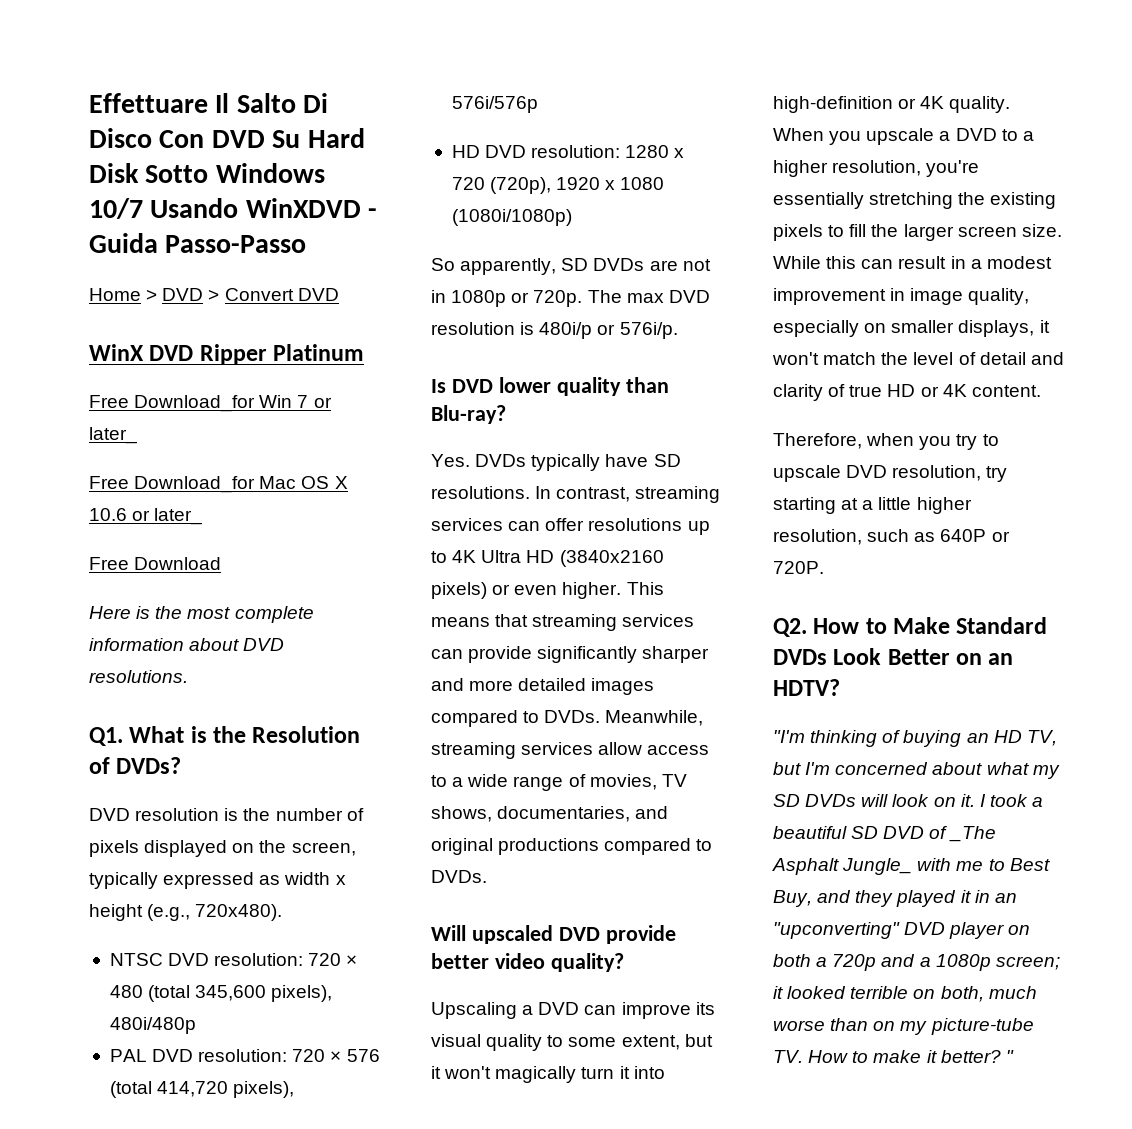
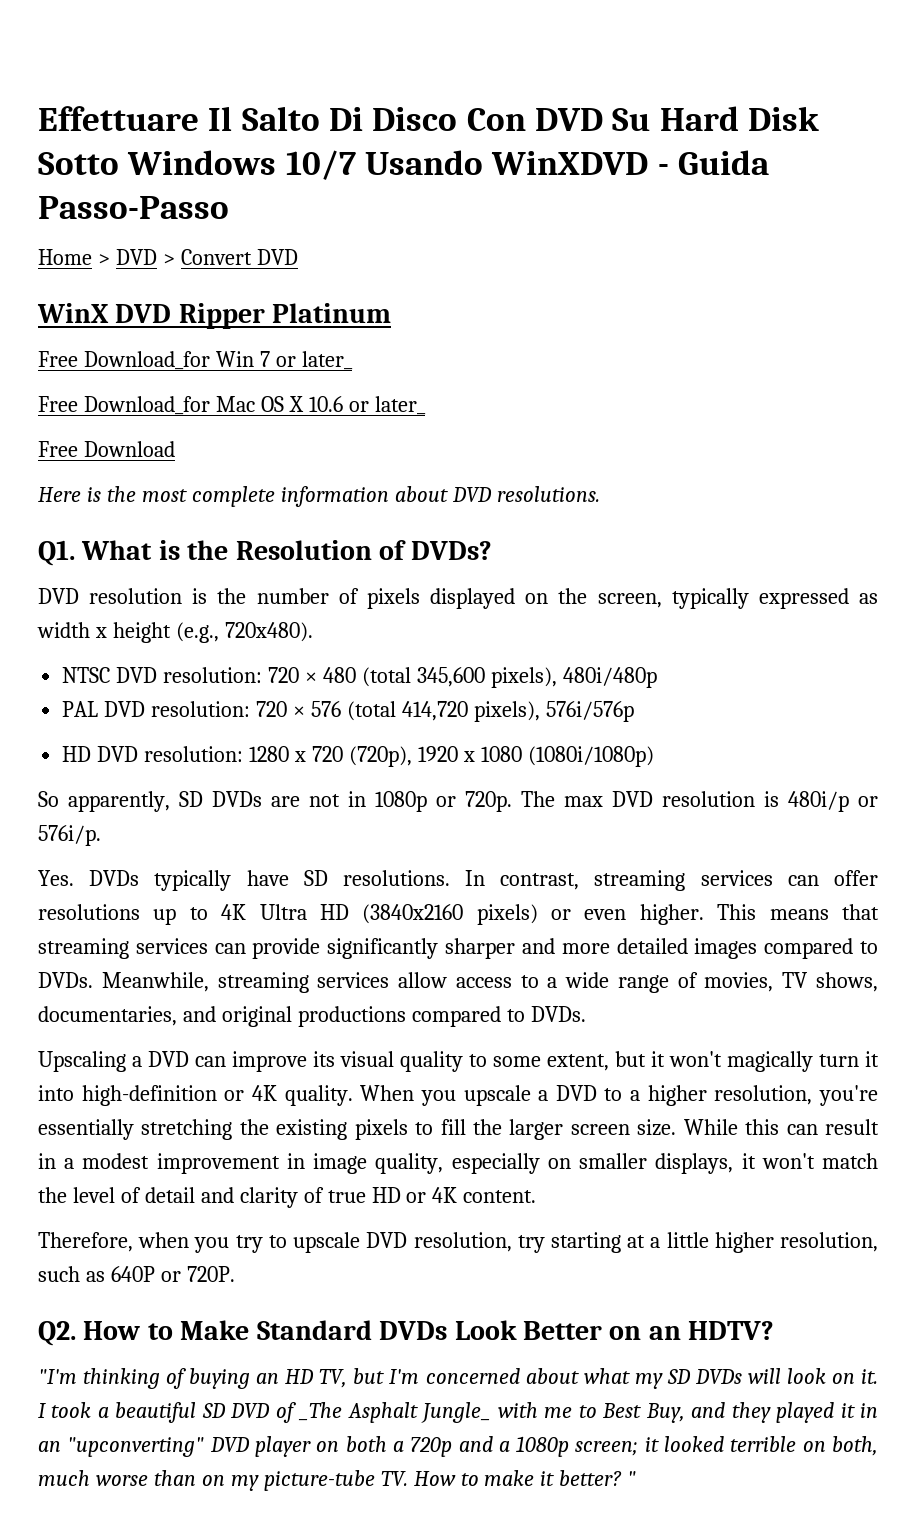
[431,377,669,396] [431,405,506,424] // Is DVD lower quality than Blu-ray? -> (101, 835) none
[431,925,676,944] [431,953,624,972] // Will upscaled DVD provide better video quality? -> (586, 1014) none

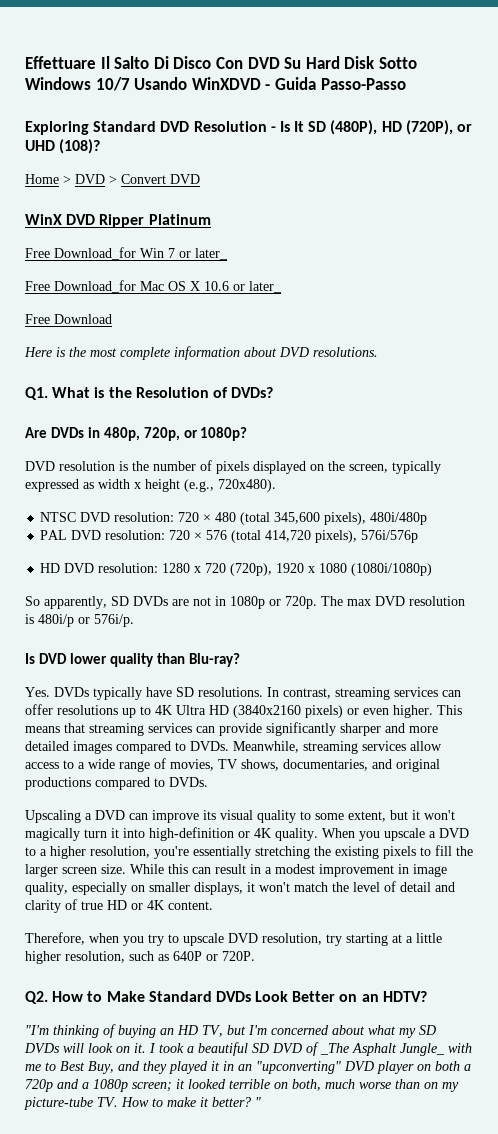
(229, 207) none -> [25,120,473,135] [25,139,101,154] // Exploring Standard DVD Resolution - Is It SD (480P), HD (720P), or UHD (108)?
(492, 550) none -> [25,427,248,441] // Are DVDs in 480p, 720p, or 1080p?
(101, 835) none -> [25,653,240,667] // Is DVD lower quality than Blu-ray?

